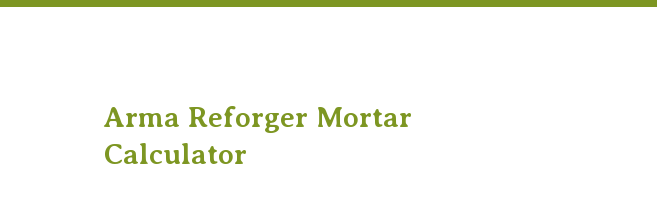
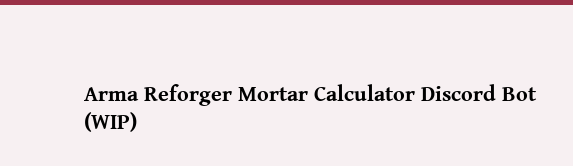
(247, 153) none -> [421,84,537,101] [84,112,137,132] Discord Bot (WIP)

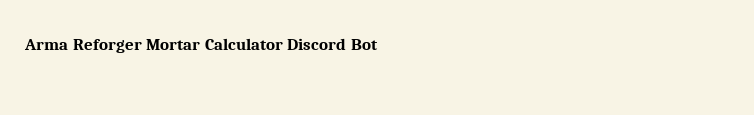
[84,112,137,132] (WIP) -> (378, 44) none

